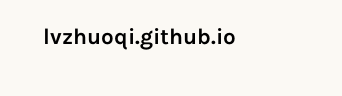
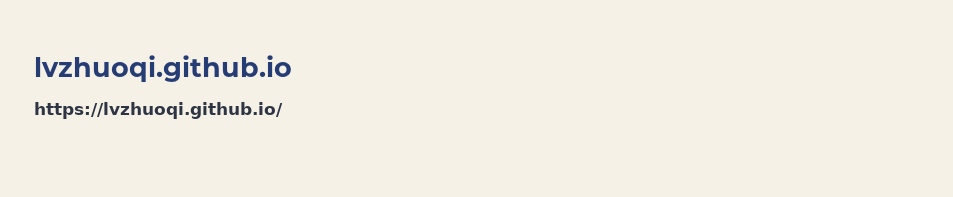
(236, 39) none -> [34,102,283,119] // https://lvzhuoqi.github.io/

